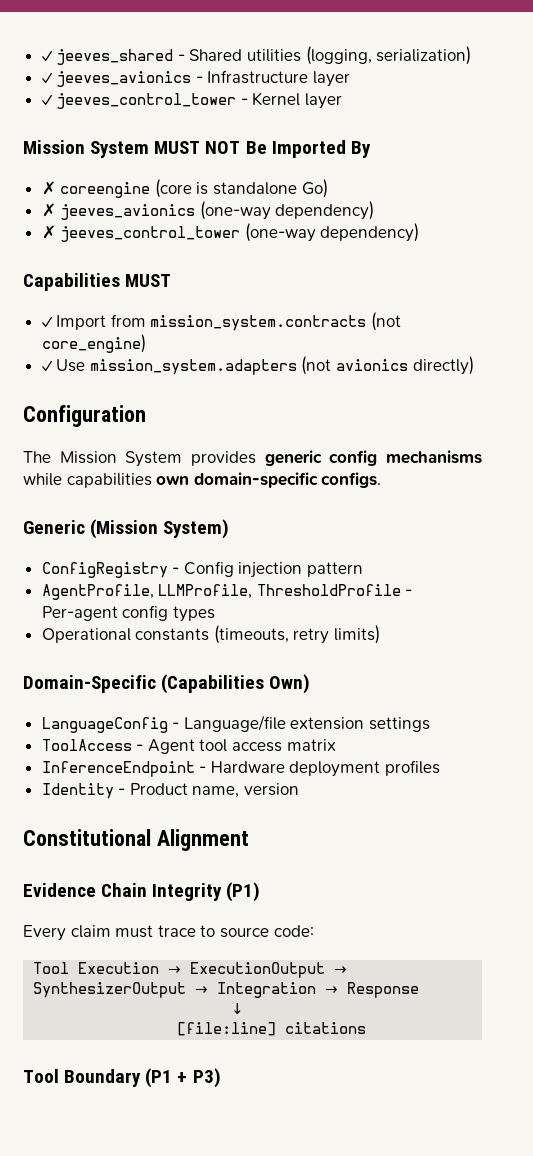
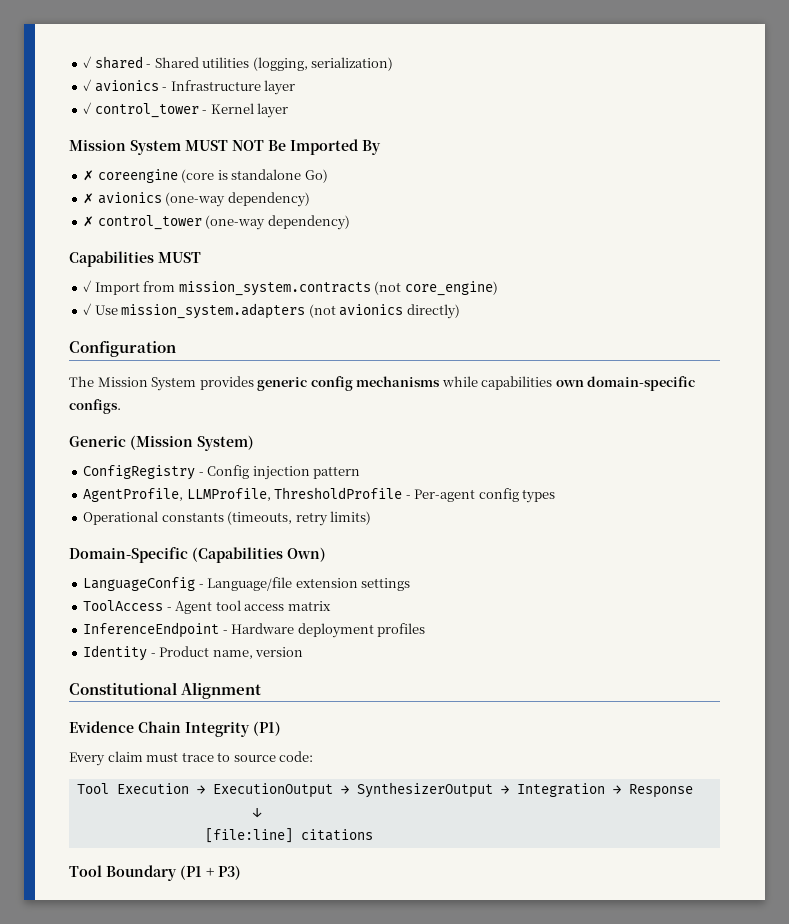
[41,49,174,65] ✓ jeeves_shared -> [83,56,143,69] ✓ shared
[56,71,192,87] jeeves_avionics -> [94,80,159,92] avionics
[56,93,237,109] jeeves_control_tower -> [94,103,199,118] control_tower
[60,204,196,220] jeeves_avionics -> [97,192,162,204] avionics
[60,226,241,242] jeeves_control_tower -> [97,215,202,230] control_tower

